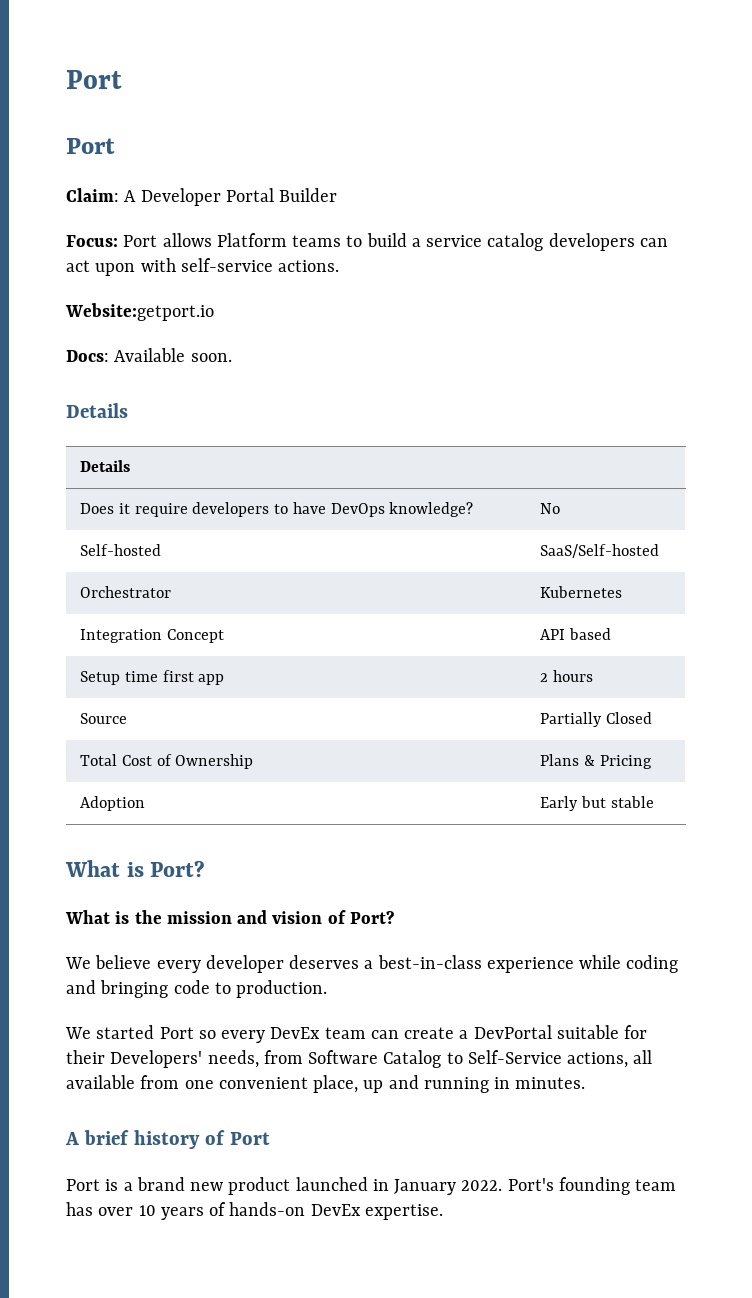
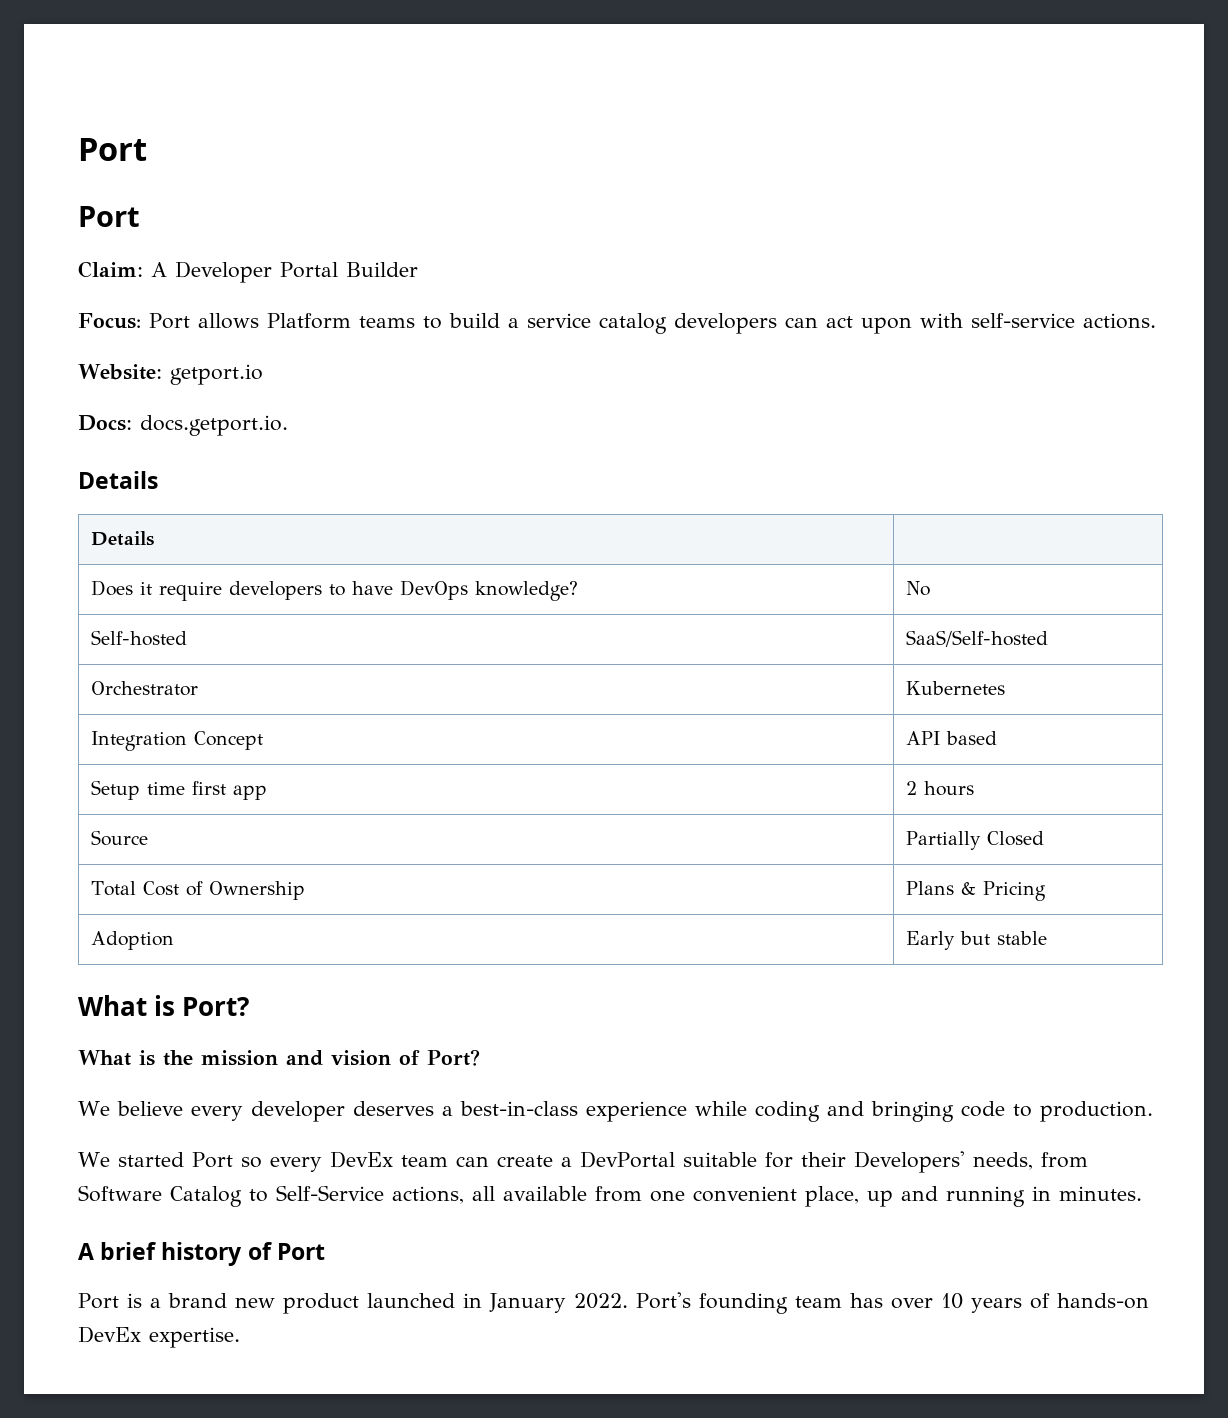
[65,303,214,321] Website:getport.io -> [78,364,263,385] Website: getport.io
[114,348,232,362] Available soon. -> [140,415,288,436] docs.getport.io.

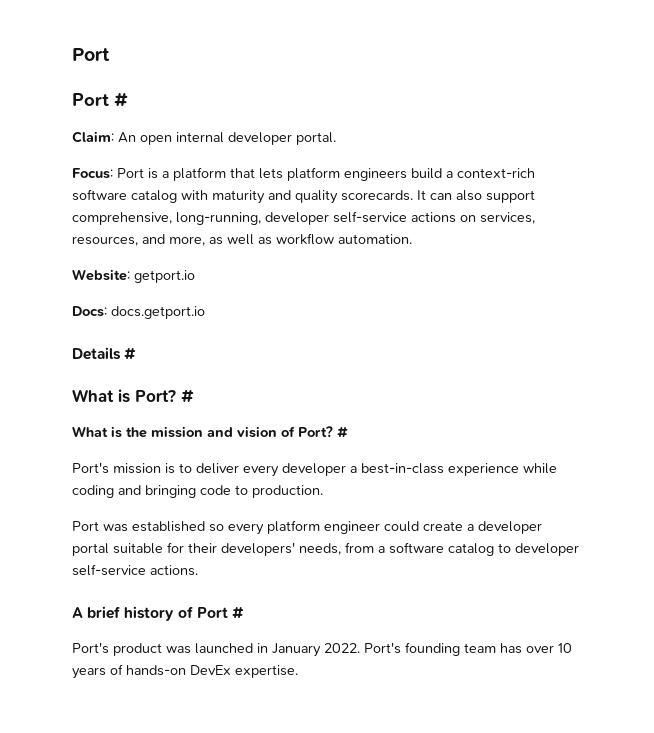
[78,138,147,161] [78,206,140,227] Port // Port -> [72,48,110,61] [72,92,128,107] Port // Port #
[151,261,418,283] [78,313,1156,334] A Developer Portal Builder // Focus: Port allows Platform teams to build a service catalog developers can act upon with self-service actions. -> [118,132,336,145] [72,167,535,181] [72,189,535,204] [72,211,535,225] [72,233,412,246] An open internal developer portal. // Focus: Port is a platform that lets platform engineers build a context-rich software catalog with maturity and quality scorecards. It can also support comprehensive, long-running, developer self-service actions on services, resources, and more, as well as workflow automation.
[140,415,288,436] [78,471,158,489] [90,531,154,546] [90,580,578,601] [905,581,930,596] [90,630,187,646] [905,630,1048,647] [90,681,198,696] [905,681,1005,695] [90,731,263,751] [905,731,997,745] [90,780,267,800] [905,781,974,796] [90,830,148,846] [905,831,1044,850] [90,881,305,900] [905,881,1046,901] [90,931,174,950] [905,931,1047,950] docs.getport.io. // Details // Details | // Does it require developers to have DevOps knowledge? | No // Self-hosted | SaaS/Self-hosted // Orchestrator | Kubernetes // Integration Concept | API based // Setup time first app | 2 hours // Source | Partially Closed // Total Cost of Ownership | Plans & Pricing // Adoption | Early but stable -> [111,306,205,319] [72,347,137,360] docs.getport.io // Details #
(250, 1006) none -> [181,389,194,403] #
[78,1101,183,1116] // We believe -> [337,426,348,438] [72,462,239,474] # // Port's mission is to deliver
[352,1101,434,1116] deserves -> (346, 469) none
[78,1151,675,1172] We started Port so every DevEx team can create a DevPortal -> [72,520,542,535] [72,543,109,556] Port was established so every platform engineer could create a developer portal
[853,1151,965,1173] Developers' -> [221,542,295,556] developers'
[78,1185,1142,1207] Software Catalog to Self-Service actions, all available from one convenient place, up and running in minutes. -> [378,542,579,556] [72,564,198,576] a software catalog to developer self-service actions.
[78,1293,359,1314] // Port is a brand new product -> [231,606,244,619] [72,642,191,656] # // Port's product was

